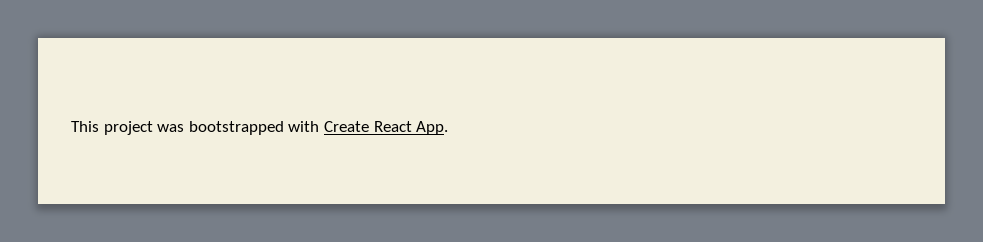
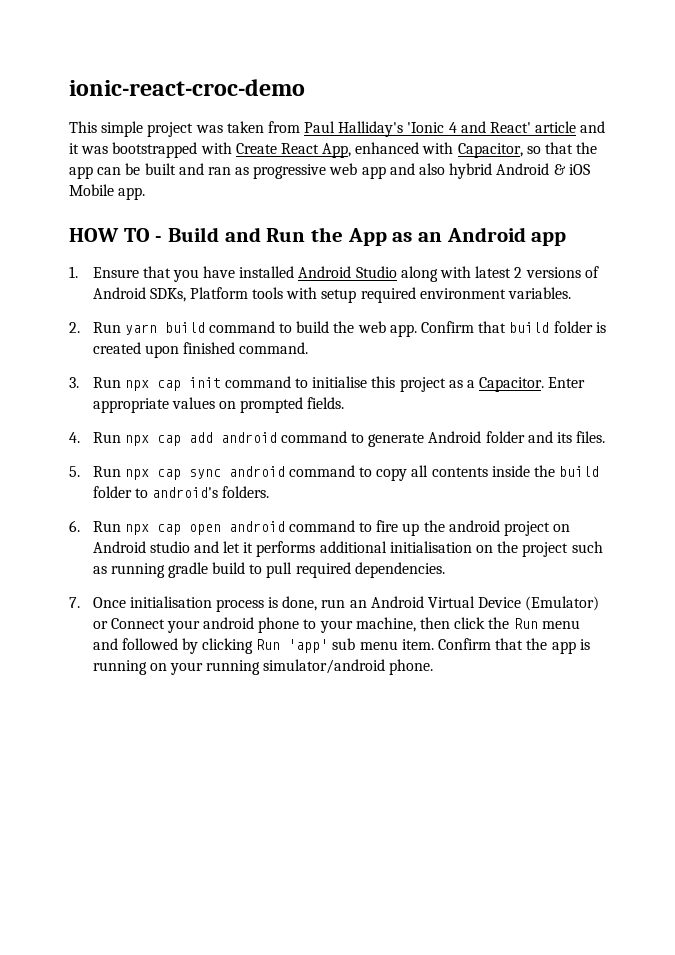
[71,121,449,135] This project was bootstrapped with Create React App. -> [69,79,305,96] [69,121,606,137] [69,142,598,158] [69,163,590,179] [69,184,146,200] [69,227,567,246] [69,266,599,282] [92,287,571,303] [69,321,606,337] [92,342,309,358] [69,376,586,392] [92,397,345,413] [69,431,606,447] [69,465,600,481] [92,486,270,498] [69,520,571,536] [92,541,603,557] [92,562,445,578] [69,596,600,612] [92,617,580,633] [92,638,590,654] [92,659,434,675] ionic-react-croc-demo // This simple project was taken from Paul Halliday's 'Ionic 4 and React' article and it was bootstrapped with Create React App, enhanced with Capacitor, so that the app can be built and ran as progressive web app and also hybrid Android & iOS Mobile app. // HOW TO - Build and Run the App as an Android app // 1. Ensure that you have installed Android Studio along with latest 2 versions of Android SDKs, Platform tools with setup required environment variables. // 2. Run yarn build command to build the web app. Confirm that build folder is created upon finished command. // 3. Run npx cap init command to initialise this project as a Capacitor. Enter appropriate values on prompted fields. // 4. Run npx cap add android command to generate Android folder and its files. // 5. Run npx cap sync android command to copy all contents inside the build folder to android's folders. // 6. Run npx cap open android command to fire up the android project on Android studio and let it performs additional initialisation on the project such as running gradle build to pull required dependencies. // 7. Once initialisation process is done, run an Android Virtual Device (Emulator) or Connect your android phone to your machine, then click the Run menu and followed by clicking Run 'app' sub menu item. Confirm that the app is running on your running simulator/android phone.

